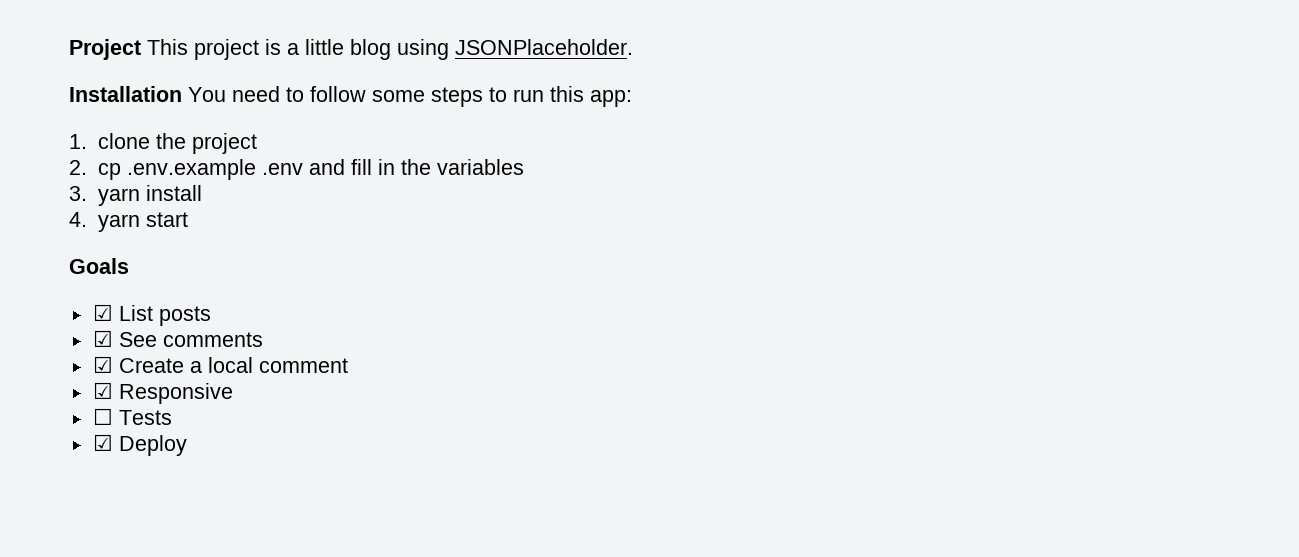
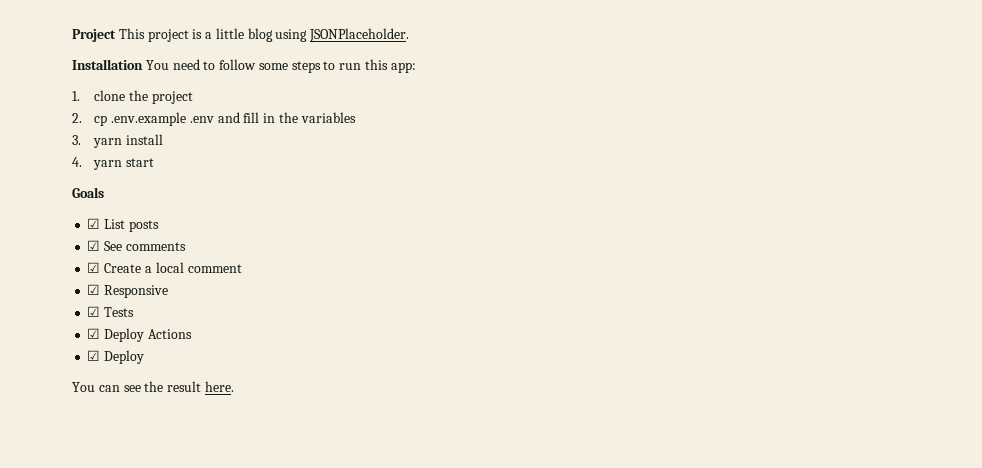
[92,408,113,425] ☐ -> [87,306,101,317] ☑
(187, 445) none -> [147,329,192,339] [87,350,145,364] [72,381,234,392] Actions // ☑ Deploy // You can see the result here.

